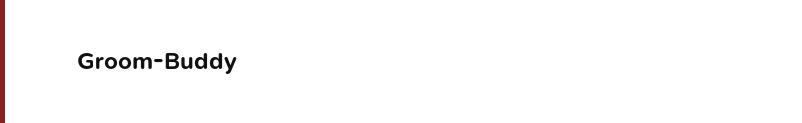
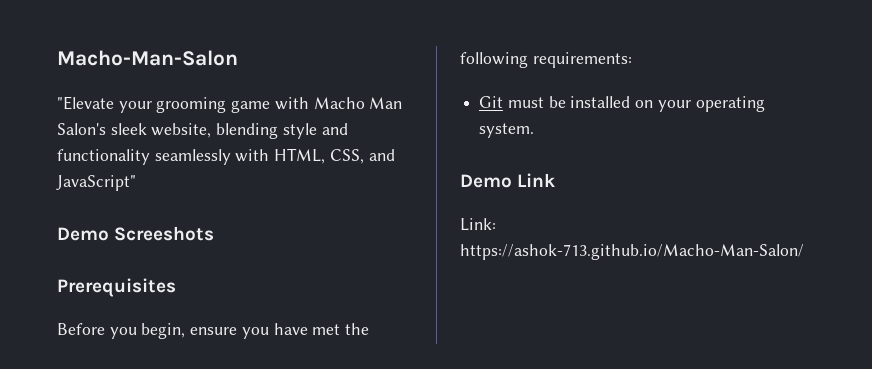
[77,53,237,74] Groom-Buddy -> [57,50,238,66] [57,96,403,113] [57,123,348,139] [57,148,395,165] [56,175,136,191] [57,226,215,241] [57,278,176,297] [57,323,370,339] [460,52,632,68] [479,96,765,112] [479,123,535,138] [460,173,556,188] [460,218,496,231] [460,244,804,260] Macho-Man-Salon // "Elevate your grooming game with Macho Man Salon's sleek website, blending style and functionality seamlessly with HTML, CSS, and JavaScript" // Demo Screeshots // Prerequisites // Before you begin, ensure you have met the following requirements: // Git must be installed on your operating system. // Demo Link // Link: https://ashok-713.github.io/Macho-Man-Salon/

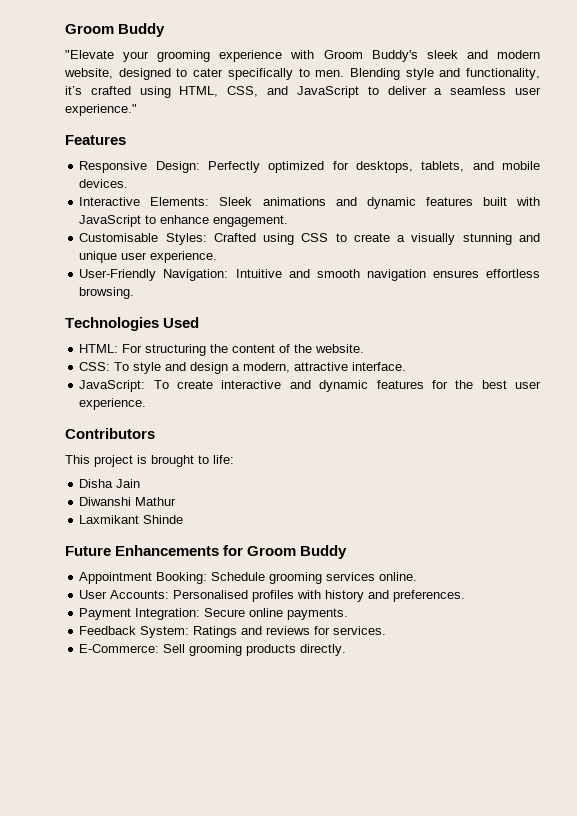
[57,50,238,66] Macho-Man-Salon -> [65,23,166,37] Groom Buddy
[231,97,403,113] [57,123,348,139] [57,148,395,165] [56,175,136,191] [57,226,215,241] [57,278,176,297] [57,323,370,339] [460,52,632,68] [479,96,765,112] [479,123,535,138] [460,173,556,188] [460,218,496,231] [460,244,804,260] game with Macho Man Salon's sleek website, blending style and functionality seamlessly with HTML, CSS, and JavaScript" // Demo Screeshots // Prerequisites // Before you begin, ensure you have met the following requirements: // Git must be installed on your operating system. // Demo Link // Link: https://ashok-713.github.io/Macho-Man-Salon/ -> [219,50,540,62] [64,68,540,80] [65,86,541,98] [65,104,137,116] [65,135,126,145] [79,161,540,173] [79,179,129,188] [79,197,540,209] [79,215,289,227] [79,233,540,245] [79,251,218,263] [79,269,540,281] [79,287,135,299] [65,317,200,331] [79,344,365,356] [79,362,407,374] [79,380,541,392] [79,398,147,410] [65,428,155,439] [65,455,234,467] [79,479,141,488] [79,497,177,506] [79,515,184,524] [65,545,348,559] [79,572,418,584] [79,590,466,602] [79,608,349,620] [79,626,387,638] [79,644,347,656] experience with Groom Buddy's sleek and modern website, designed to cater specifically to men. Blending style and functionality, it’s crafted using HTML, CSS, and JavaScript to deliver a seamless user experience." // Features // Responsive Design: Perfectly optimized for desktops, tablets, and mobile devices. // Interactive Elements: Sleek animations and dynamic features built with JavaScript to enhance engagement. // Customisable Styles: Crafted using CSS to create a visually stunning and unique user experience. // User-Friendly Navigation: Intuitive and smooth navigation ensures effortless browsing. // Technologies Used // HTML: For structuring the content of the website. // CSS: To style and design a modern, attractive interface. // JavaScript: To create interactive and dynamic features for the best user experience. // Contributors // This project is brought to life: // Disha Jain // Diwanshi Mathur // Laxmikant Shinde // Future Enhancements for Groom Buddy // Appointment Booking: Schedule grooming services online. // User Accounts: Personalised profiles with history and preferences. // Payment Integration: Secure online payments. // Feedback System: Ratings and reviews for services. // E-Commerce: Sell grooming products directly.

